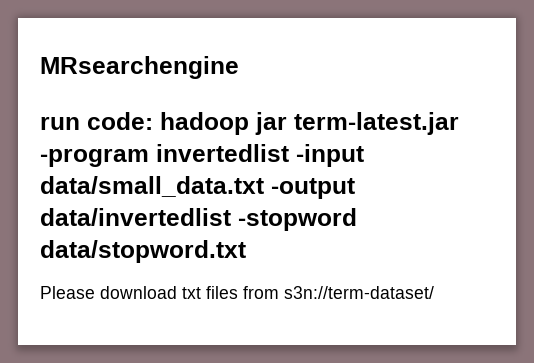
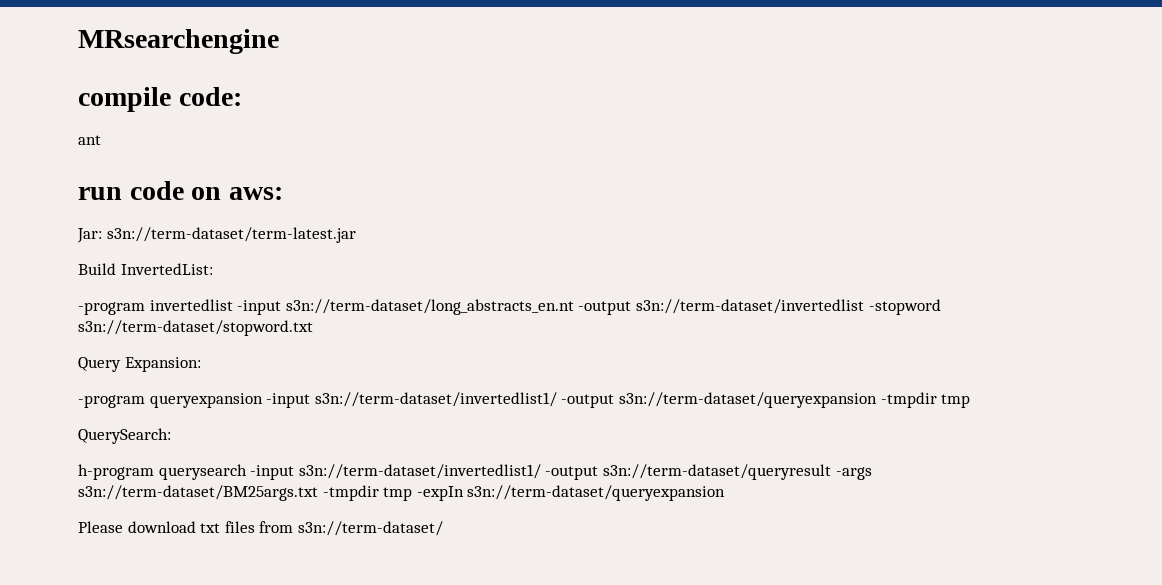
[40,112,459,135] [40,144,364,167] [40,176,355,199] [40,208,357,231] [40,240,246,263] run code: hadoop jar term-latest.jar -program invertedlist -input data/small_data.txt -output data/invertedlist -stopword data/stopword.txt -> [78,87,242,112] [78,135,101,145] [78,181,283,200] [77,227,356,243] [78,263,213,275] [78,299,941,315] [78,320,313,336] [78,357,201,372] [78,392,971,408] [78,428,171,444] [78,464,872,480] [78,485,726,501] compile code: // ant // run code on aws: // Jar: s3n://term-dataset/term-latest.jar // Build InvertedList: // -program invertedlist -input s3n://term-dataset/long_abstracts_en.nt -output s3n://term-dataset/invertedlist -stopword s3n://term-dataset/stopword.txt // Query Expansion: // -program queryexpansion -input s3n://term-dataset/invertedlist1/ -output s3n://term-dataset/queryexpansion -tmpdir tmp // QuerySearch: // h-program querysearch -input s3n://term-dataset/invertedlist1/ -output s3n://term-dataset/queryresult -args s3n://term-dataset/BM25args.txt -tmpdir tmp -expIn s3n://term-dataset/queryexpansion

